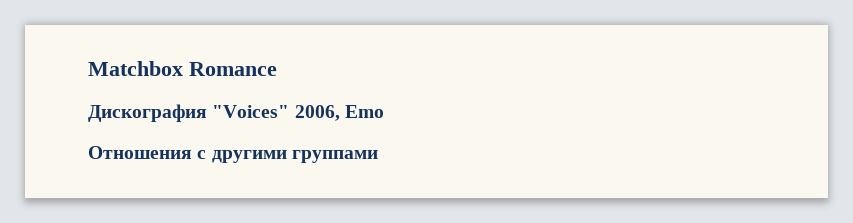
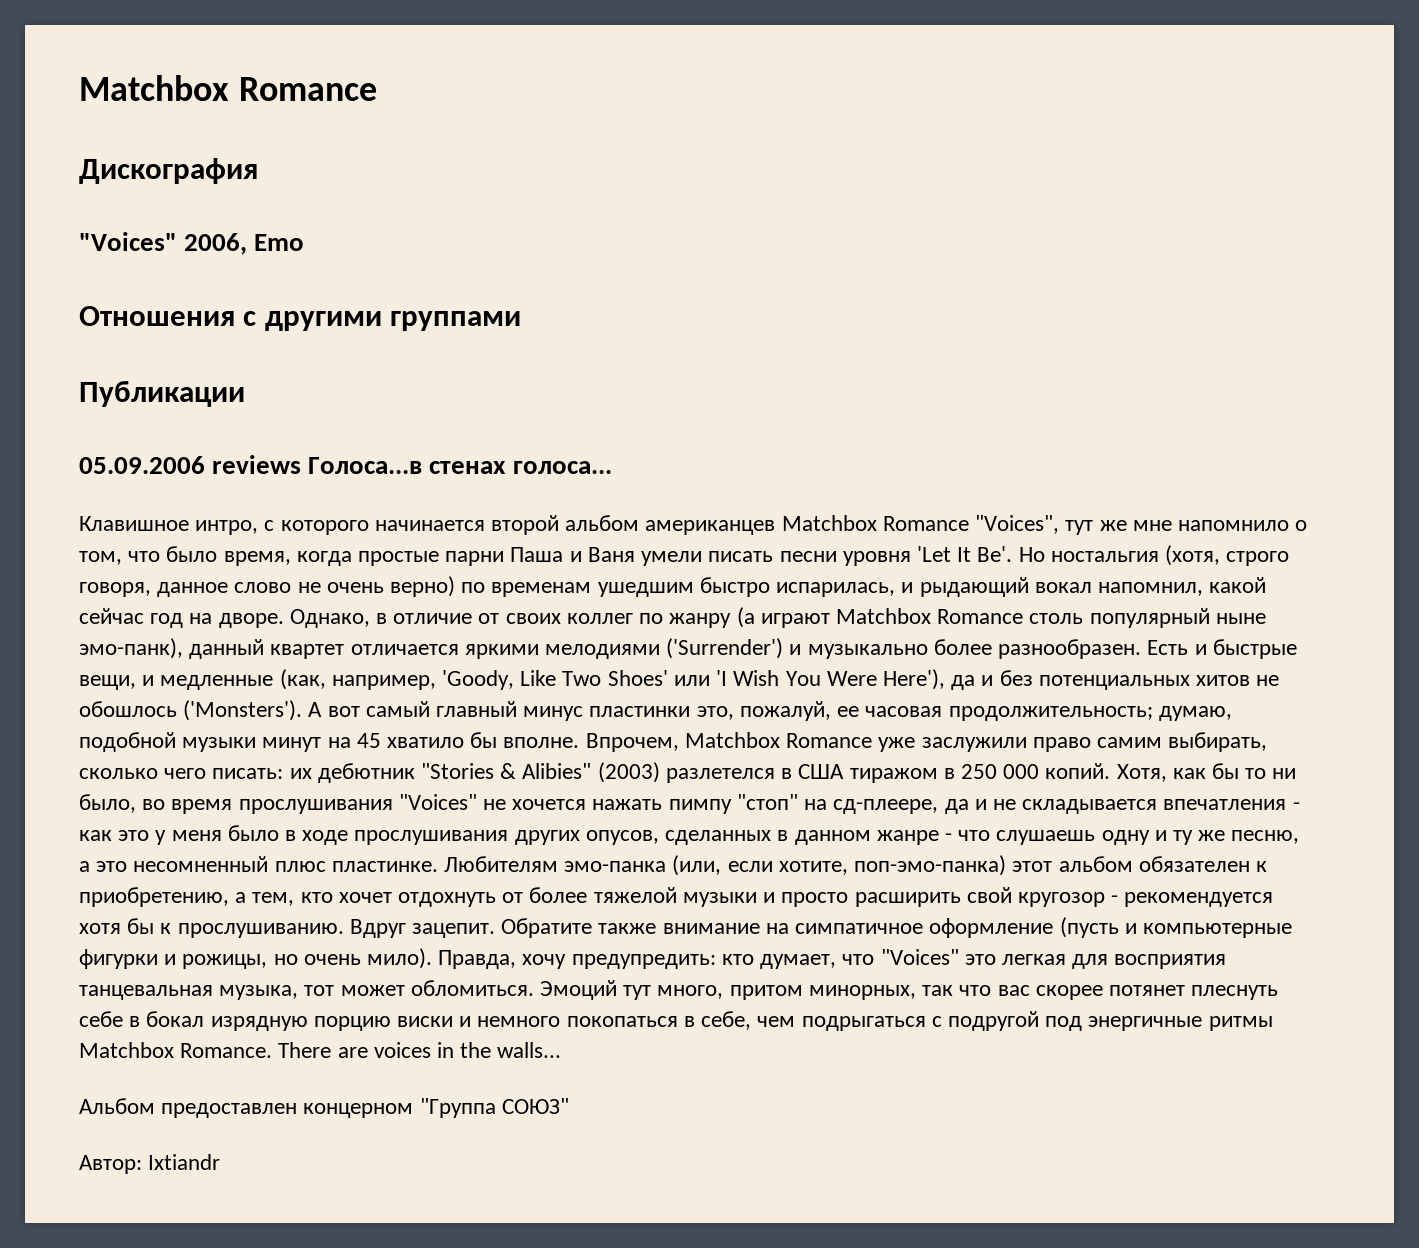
(207, 113) none -> (258, 171) //
(378, 156) none -> [79,380,245,407] [79,455,612,474] [79,515,1308,535] [79,545,1290,566] [79,576,1267,597] [79,607,1266,628] [79,638,1297,659] [79,669,1280,690] [79,700,1232,721] [79,732,1268,752] [79,762,1297,783] [79,794,1300,814] [79,825,1300,845] [79,855,1267,876] [79,887,1274,907] [79,917,1292,938] [79,948,1227,969] [79,980,1279,1000] [79,1011,1273,1031] [79,1042,562,1058] [79,1098,569,1118] [79,1154,221,1174] // Публикации // 05.09.2006 reviews Голоса...в стенах голоса... // Клавишное интро, с которого начинается второй альбом американцев Matchbox Romance "Voices", тут же мне напомнило о том, что было время, когда простые парни Паша и Ваня умели писать песни уровня 'Let It Be'. Но ностальгия (хотя, строго говоря, данное слово не очень верно) по временам ушедшим быстро испарилась, и рыдающий вокал напомнил, какой сейчас год на дворе. Однако, в отличие от своих коллег по жанру (а играют Matchbox Romance столь популярный ныне эмо-панк), данный квартет отличается яркими мелодиями ('Surrender') и музыкально более разнообразен. Есть и быстрые вещи, и медленные (как, например, 'Goody, Like Two Shoes' или 'I Wish You Were Here'), да и без потенциальных хитов не обошлось ('Monsters'). А вот самый главный минус пластинки это, пожалуй, ее часовая продолжительность; думаю, подобной музыки минут на 45 хватило бы вполне. Впрочем, Matchbox Romance уже заслужили право самим выбирать, сколько чего писать: их дебютник "Stories & Alibies" (2003) разлетелся в США тиражом в 250 000 копий. Хотя, как бы то ни было, во время прослушивания "Voices" не хочется нажать пимпу "стоп" на сд-плеере, да и не складывается впечатления - как это у меня было в ходе прослушивания других опусов, сделанных в данном жанре - что слушаешь одну и ту же песню, а это несомненный плюс пластинке. Любителям эмо-панка (или, если хотите, поп-эмо-панка) этот альбом обязателен к приобретению, а тем, кто хочет отдохнуть от более тяжелой музыки и просто расширить свой кругозор - рекомендуется хотя бы к прослушиванию. Вдруг зацепит. Обратите также внимание на симпатичное оформление (пусть и компьютерные фигурки и рожицы, но очень мило). Правда, хочу предупредить: кто думает, что "Voices" это легкая для восприятия танцевальная музыка, тот может обломиться. Эмоций тут много, притом минорных, так что вас скорее потянет плеснуть себе в бокал изрядную порцию виски и немного покопаться в себе, чем подрыгаться с подругой под энергичные ритмы Matchbox Romance. There are voices in the walls... // Альбом предоставлен концерном "Группа СОЮЗ" // Автор: Ixtiandr

